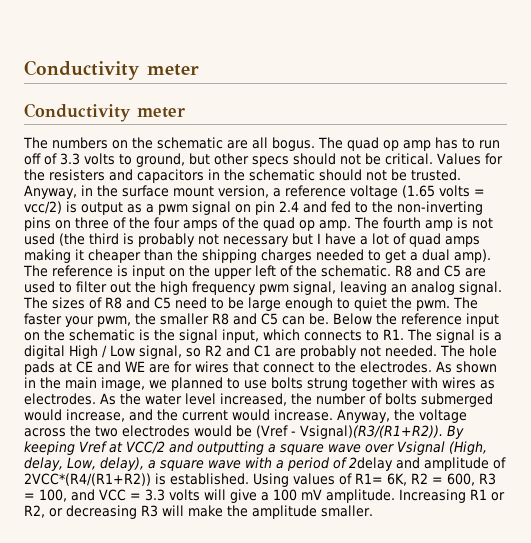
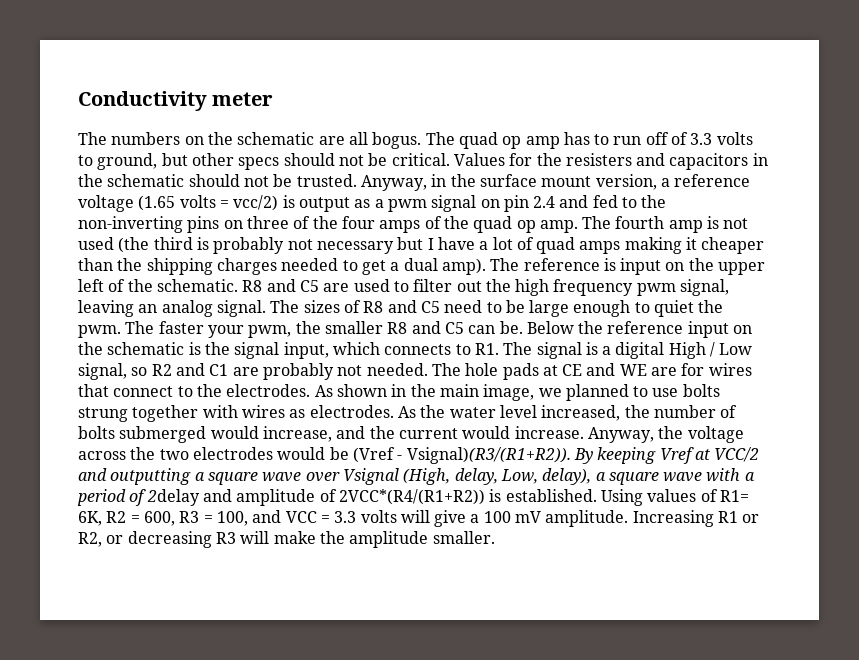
[24,60,199,80] [24,103,185,122] Conductivity meter // Conductivity meter -> [78,91,274,111] Conductivity meter

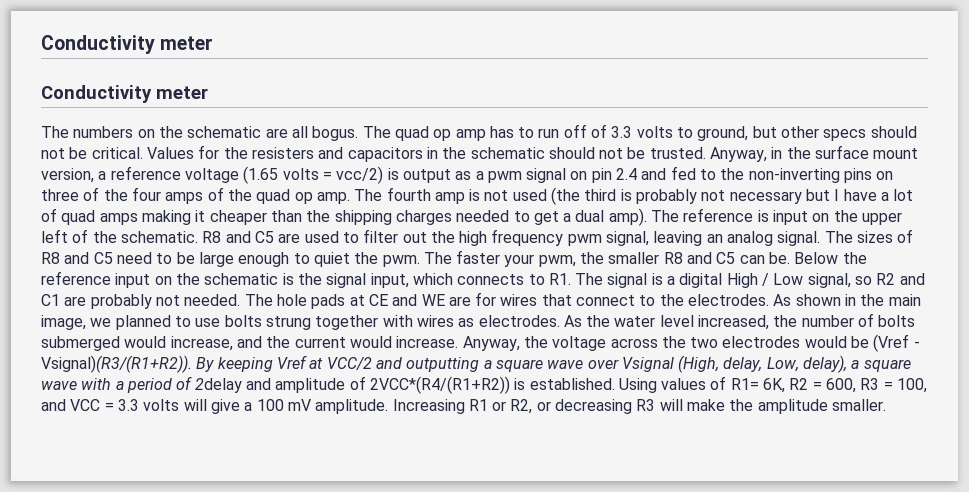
[78,91,274,111] Conductivity meter -> [41,35,214,54] [41,85,208,103] Conductivity meter // Conductivity meter

